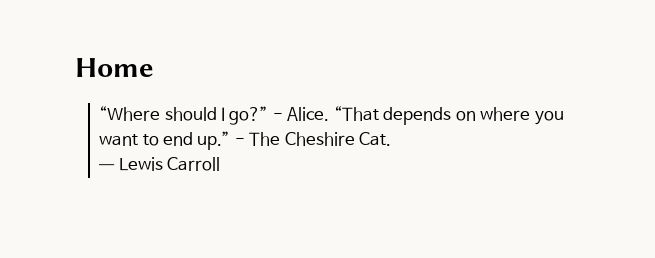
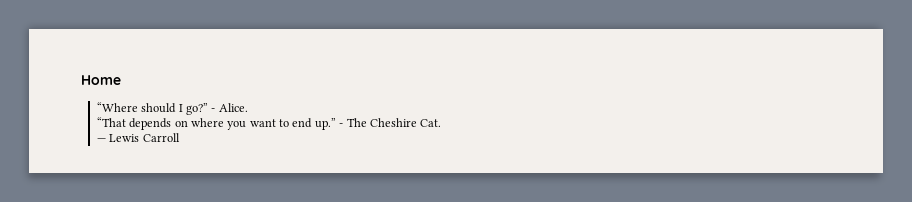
(330, 114) none -> (248, 107) //

